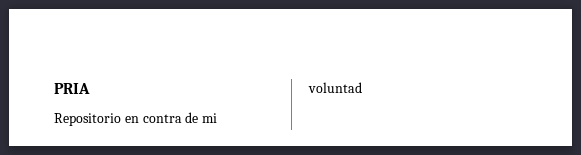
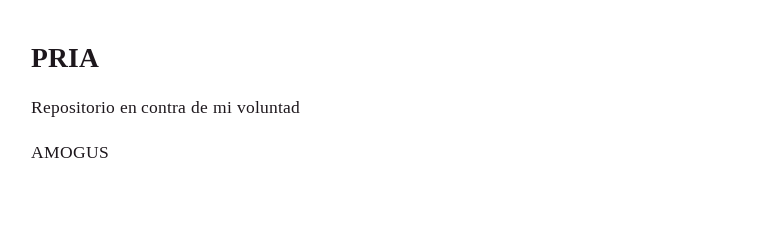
(362, 87) none -> [31,147,109,158] // AMOGUS

